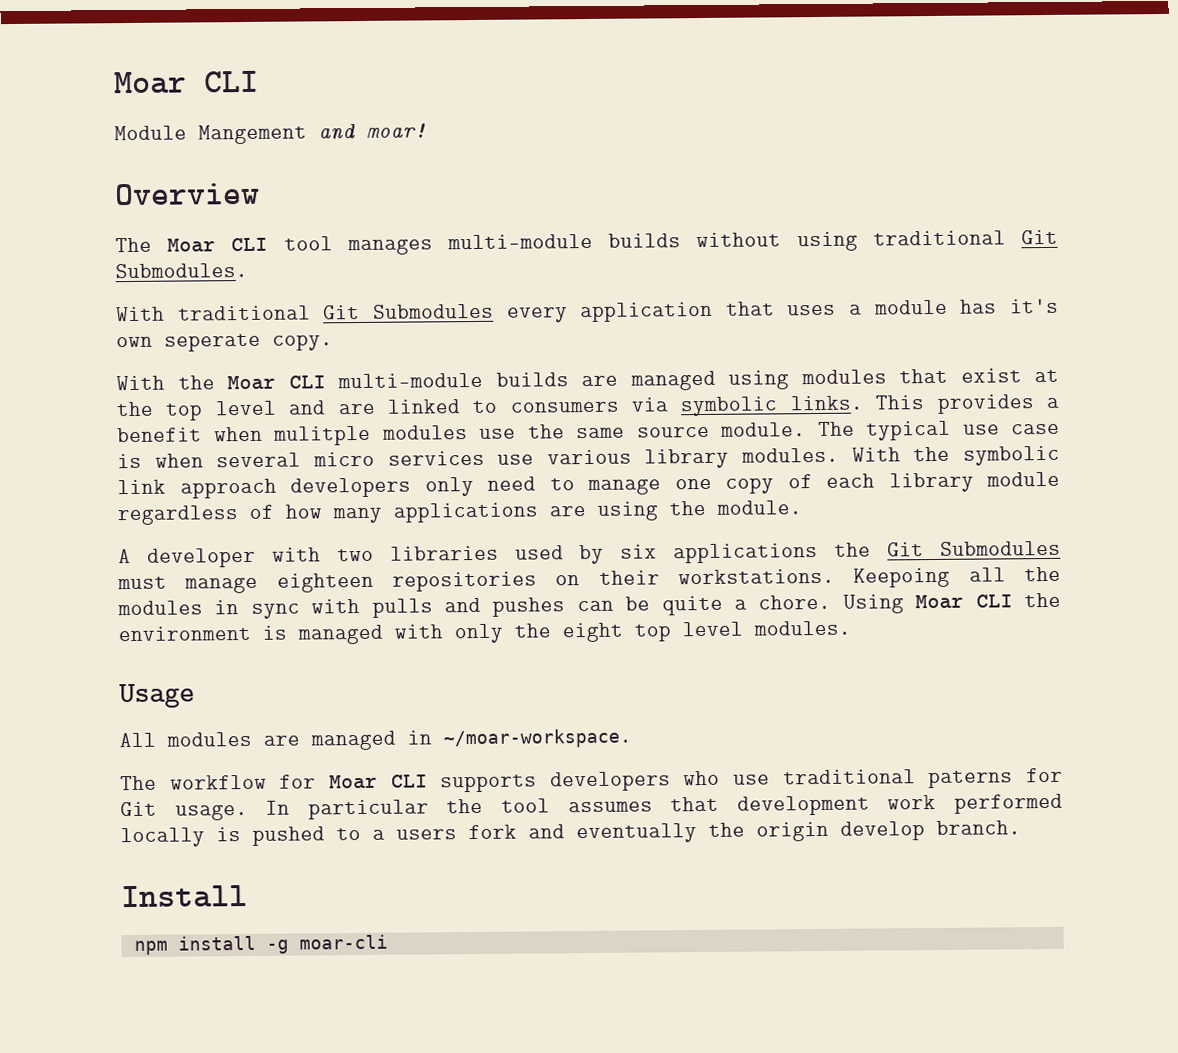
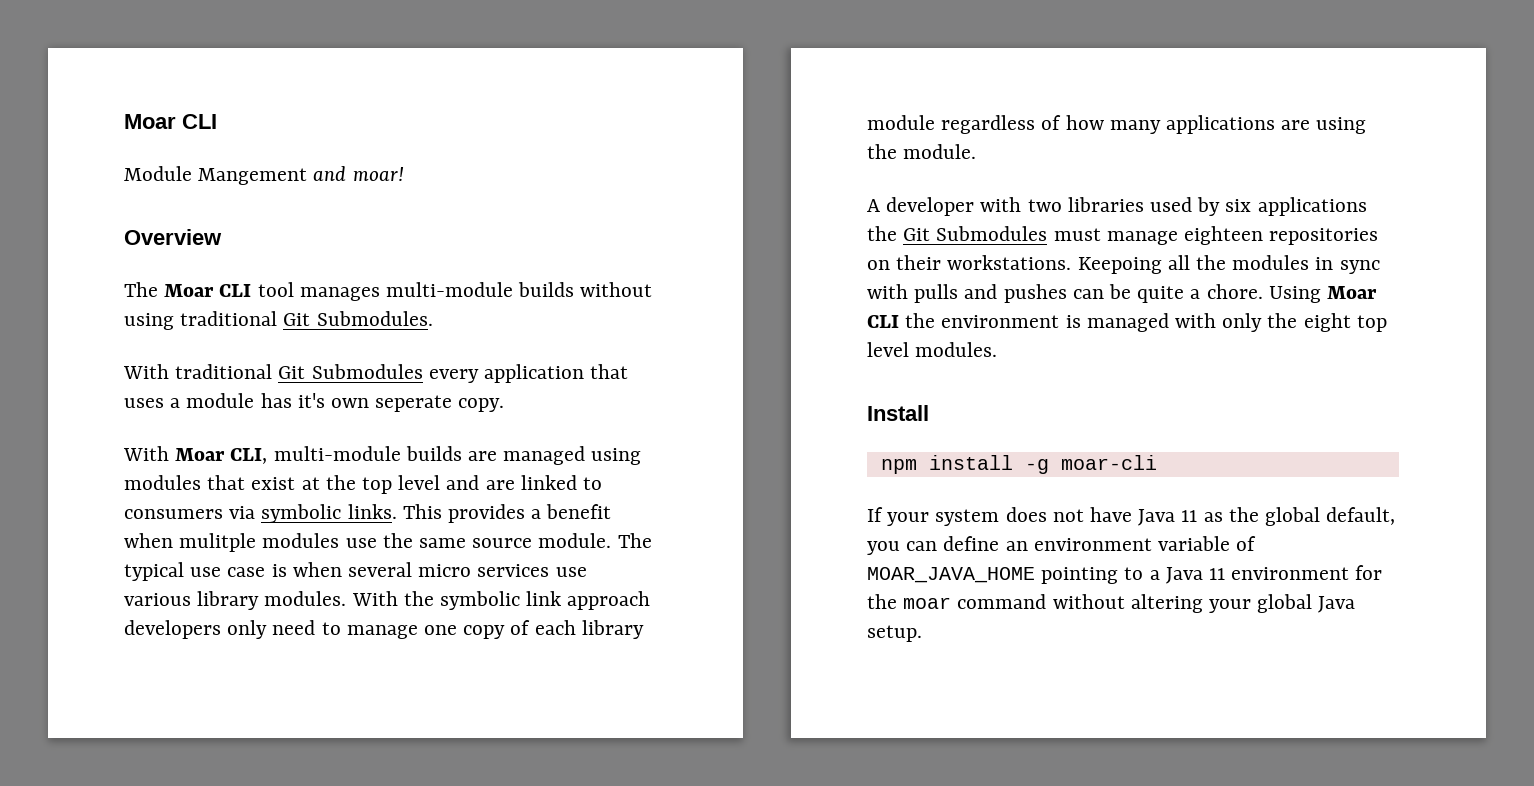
[177,375,326,391] the Moar CLI -> [175,448,268,464] Moar CLI,
[118,683,195,709] [119,728,632,751] [120,767,1063,793] [120,793,1063,821] [120,820,1021,848] // Usage // All modules are managed in ~/moar-workspace. // The workflow for Moar CLI supports developers who use traditional paterns for Git usage. In particular the tool assumes that development work performed locally is pushed to a users fork and eventually the origin develop branch. -> (998, 349) none
(388, 942) none -> [867,507,1396,526] [867,536,1257,555] [867,565,1383,584] [867,594,1356,613] [867,625,922,642] // If your system does not have Java 11 as the global default, you can define an environment variable of MOAR_JAVA_HOME pointing to a Java 11 environment for the moar command without altering your global Java setup.

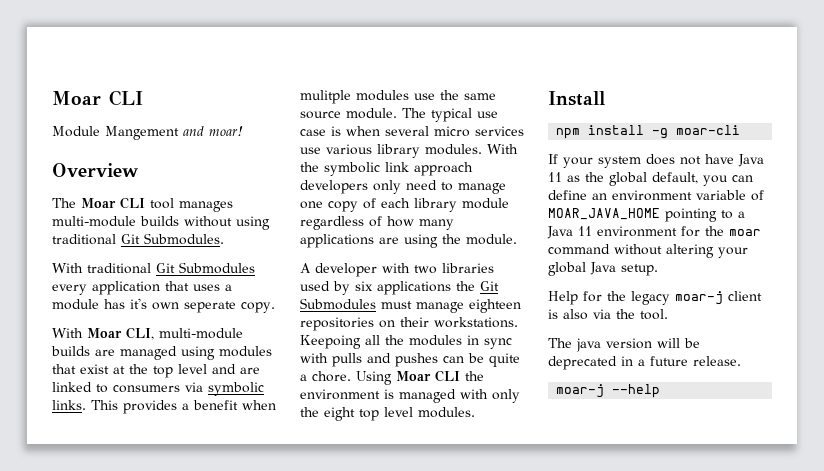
(922, 633) none -> [548,291,762,305] [548,309,668,320] [548,338,700,352] [548,356,741,370] [556,384,661,398] // Help for the legacy moar-j client is also via the tool. // The java version will be deprecated in a future release. // moar-j --help

